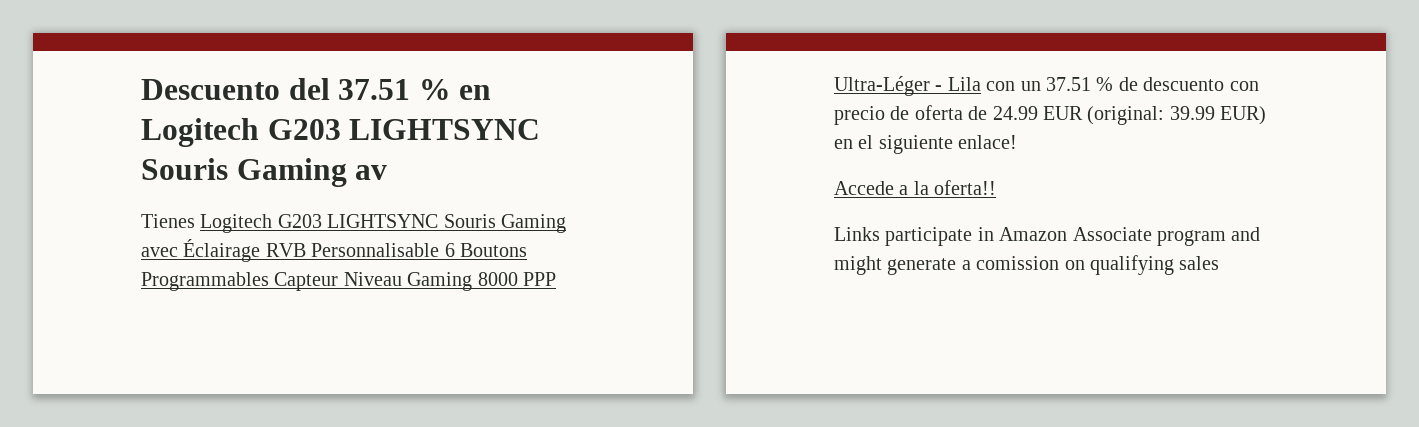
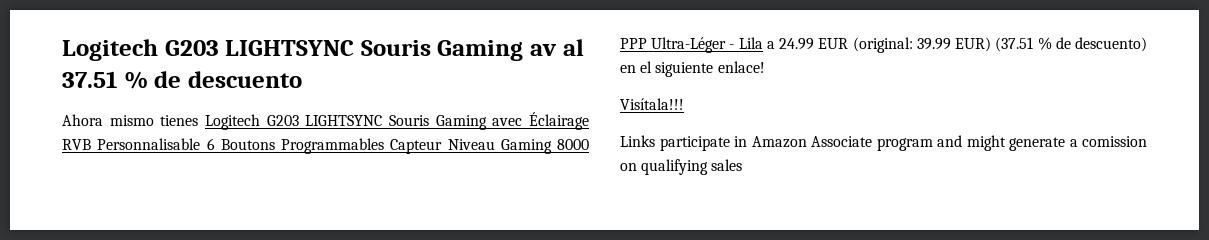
[141,78,492,100] Descuento del 37.51 % en -> (62, 50) none
[141,214,195,228] // Tienes -> [562,39,584,56] [62,71,302,89] [62,114,199,126] al 37.51 % de descuento // Ahora mismo tienes
[986,77,1259,91] [834,105,988,125] con un 37.51 % de descuento con precio de oferta de -> [766,41,775,49] a
(1267, 115) none -> [995,37,1147,52] (37.51 % de descuento)
[834,180,997,195] Accede a la oferta!! -> [620,98,684,110] Visítala!!!

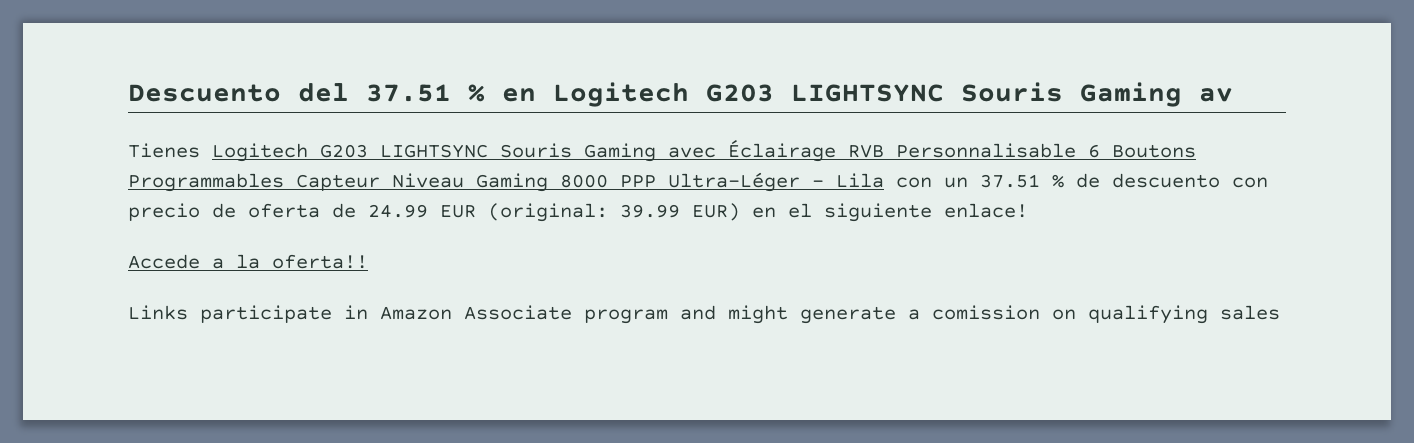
(62, 50) none -> [128,83,536,102] Descuento del 37.51 % en
[562,39,584,56] [62,71,302,89] [62,114,199,126] al 37.51 % de descuento // Ahora mismo tienes -> [128,143,200,158] // Tienes
[766,41,775,49] a -> [896,173,1268,188] [128,203,356,221] con un 37.51 % de descuento con precio de oferta de
[995,37,1147,52] (37.51 % de descuento) -> (740, 212) none
[620,98,684,110] Visítala!!! -> [128,254,368,269] Accede a la oferta!!

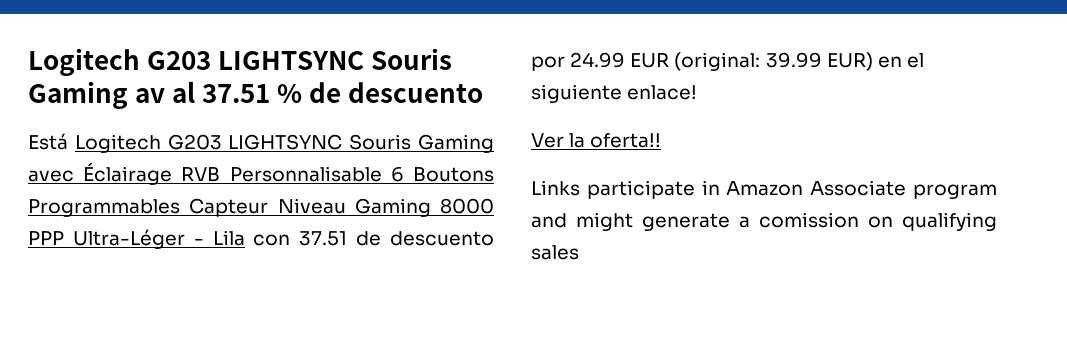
[128,83,536,102] Descuento del 37.51 % en -> (28, 62) none
[128,143,200,158] // Tienes -> [172,81,484,103] [28,133,68,150] al 37.51 % de descuento // Está
[944,173,1268,188] [128,203,356,221] un 37.51 % de descuento con precio de oferta de -> [299,231,494,246] [531,56,565,71] 37.51 de descuento por
[128,254,224,269] Accede a -> [531,133,564,148] Ver

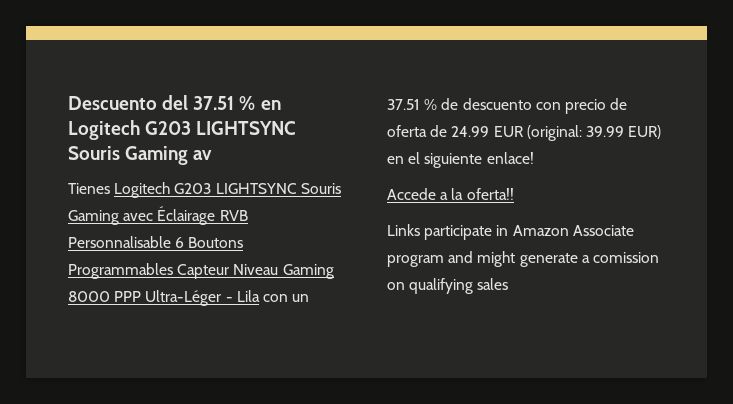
(28, 62) none -> [68,95,281,110] Descuento del 37.51 % en
[172,81,484,103] [28,133,68,150] al 37.51 % de descuento // Está -> [68,183,110,194] // Tienes
[299,231,494,246] [531,56,565,71] 37.51 de descuento por -> [292,294,310,302] [387,98,628,114] [387,125,448,137] un 37.51 % de descuento con precio de oferta de
[531,133,564,148] Ver -> [387,188,449,200] Accede a

